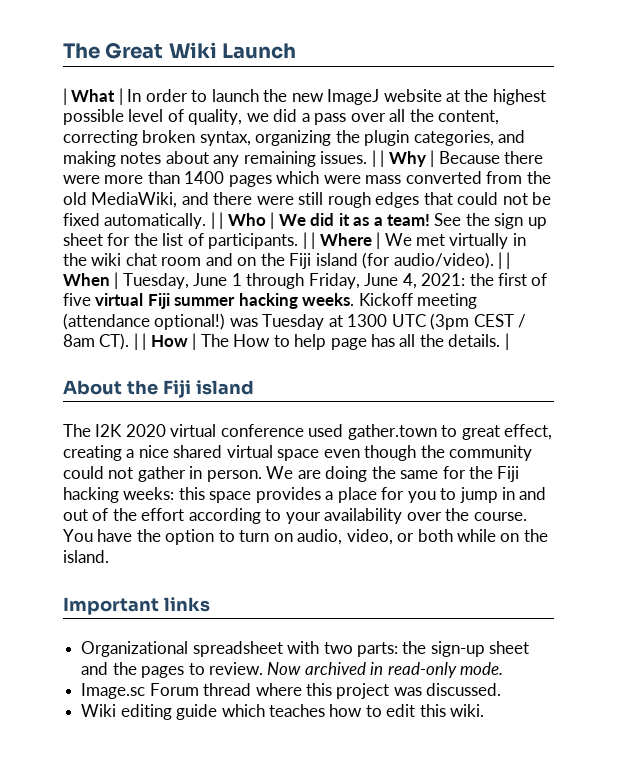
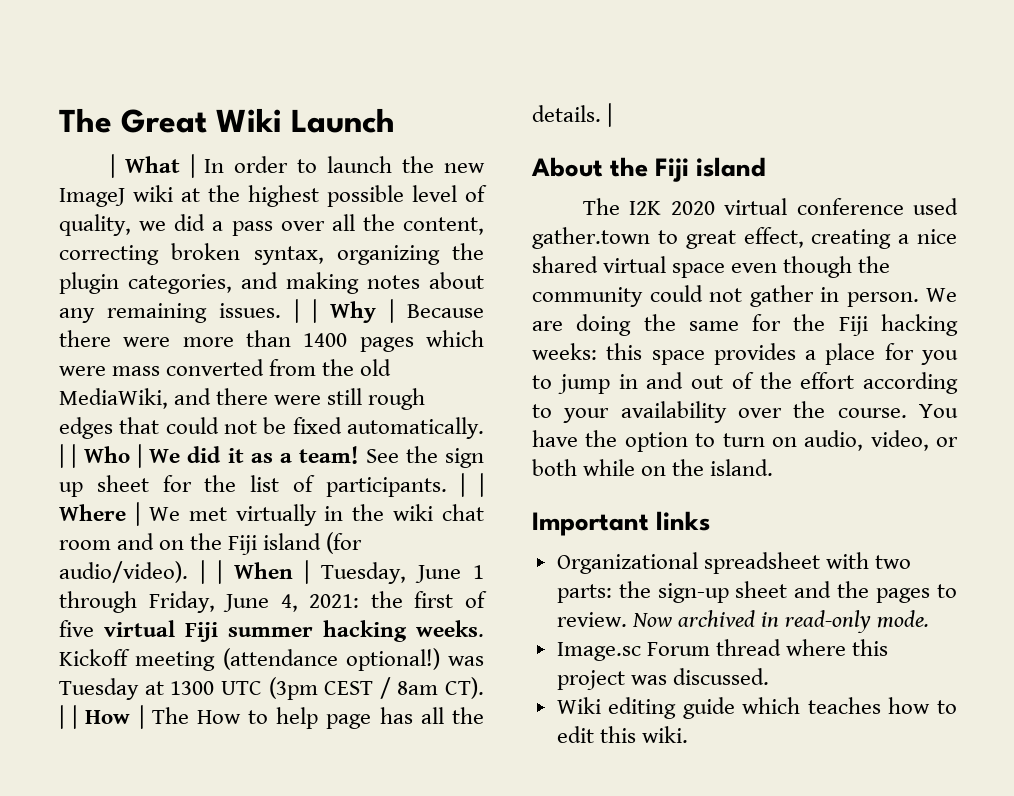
[383,89,442,102] website -> [133,185,173,202] wiki

